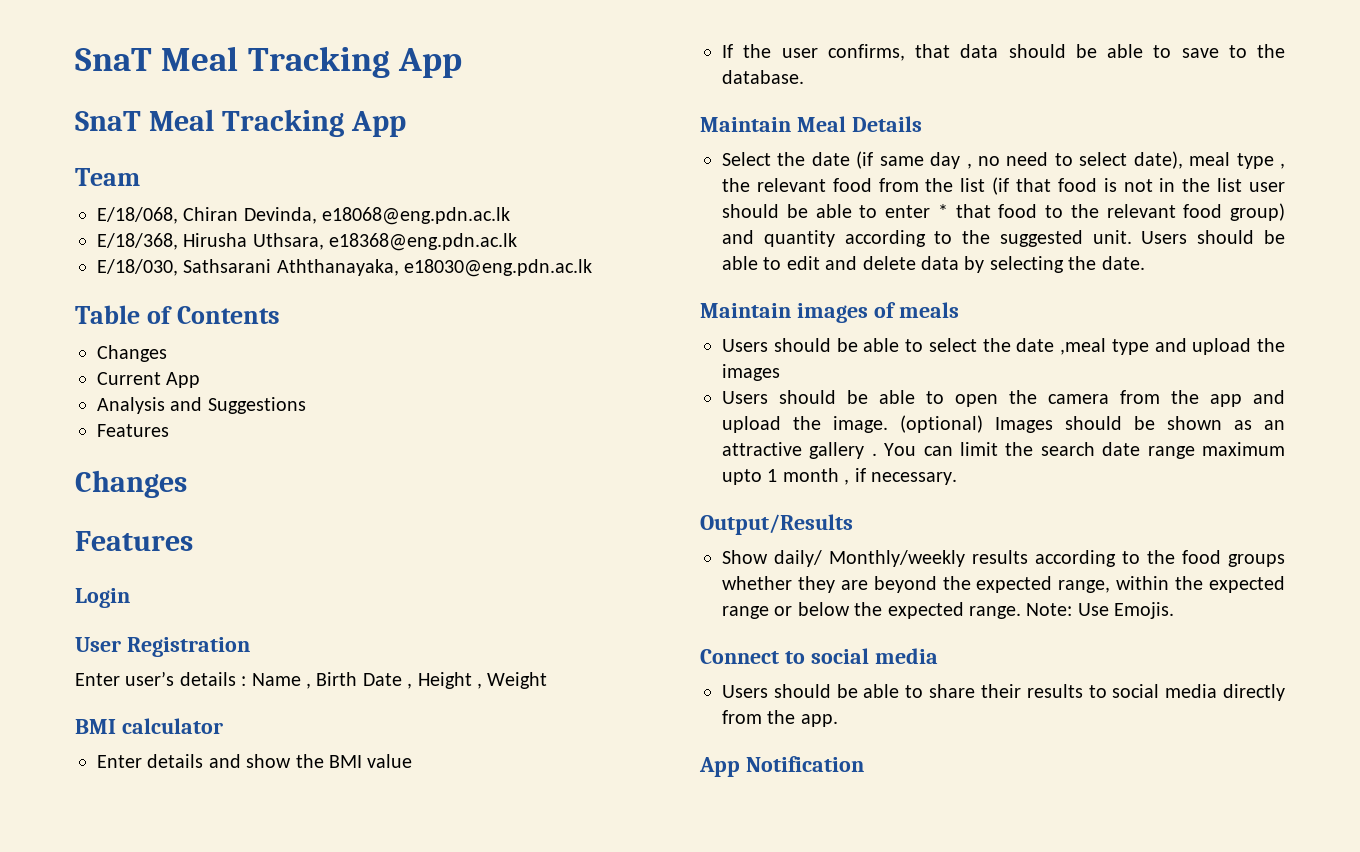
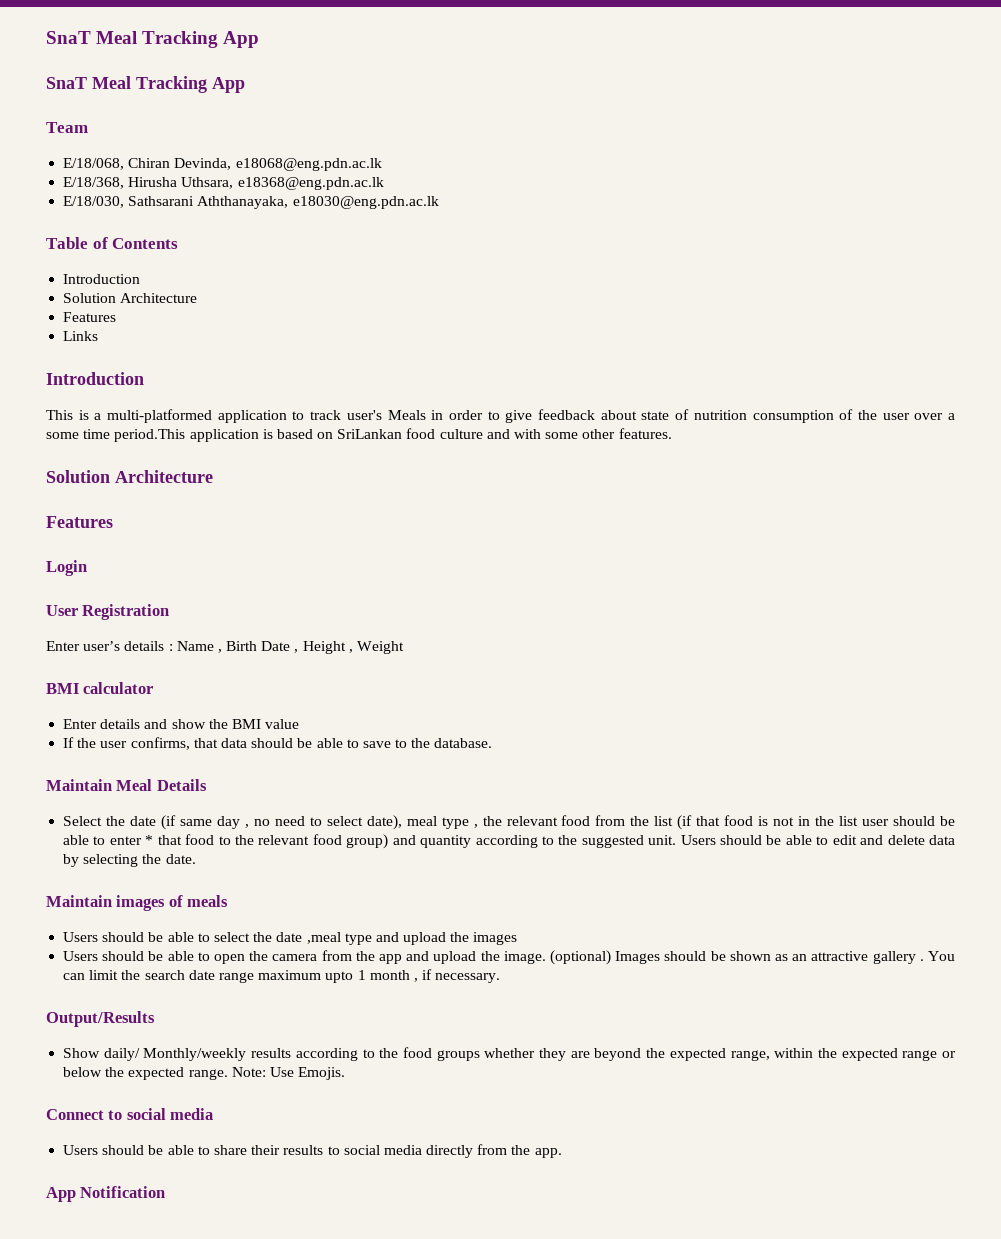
[97,345,167,362] [97,372,201,388] [97,397,306,414] [97,424,169,437] [75,470,187,498] Changes // Current App // Analysis and Suggestions // Features // Changes -> [63,274,141,284] [63,293,198,303] [63,312,117,322] [63,331,99,341] [46,372,144,385] [46,409,955,423] [46,428,672,442] [46,470,213,483] Introduction // Solution Architecture // Features // Links // Introduction // This is a multi-platformed application to track user's Meals in order to give feedback about state of nutrition consumption of the user over a some time period.This application is based on SriLankan food culture and with some other features. // Solution Architecture

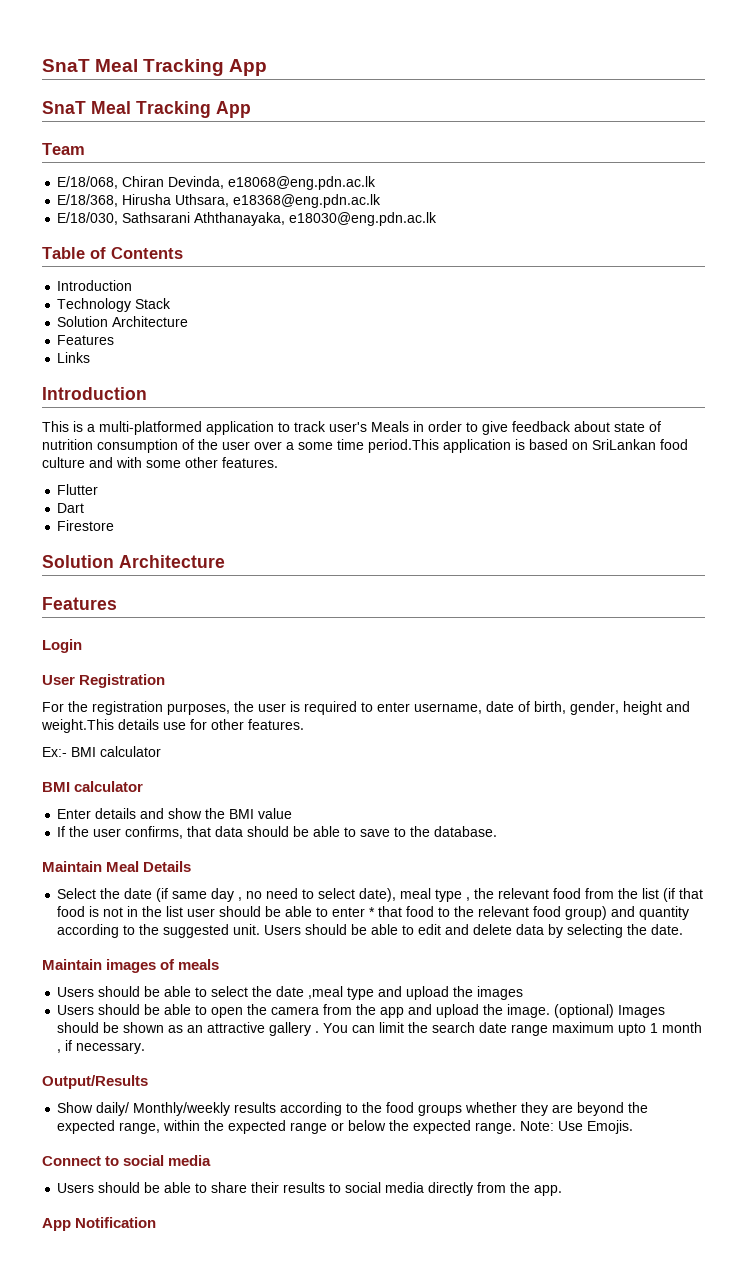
(141, 279) none -> [57,298,172,312] // Technology Stack
(672, 433) none -> [57,484,99,495] [57,503,85,513] [57,520,115,531] // Flutter // Dart // Firestore
[46,641,405,654] Enter user’s details : Name , Birth Date , Height , Weight -> [42,701,690,715] [41,719,304,733] [42,746,161,757] For the registration purposes, the user is required to enter username, date of birth, gender, height and weight.This details use for other features. // Ex:- BMI calculator

